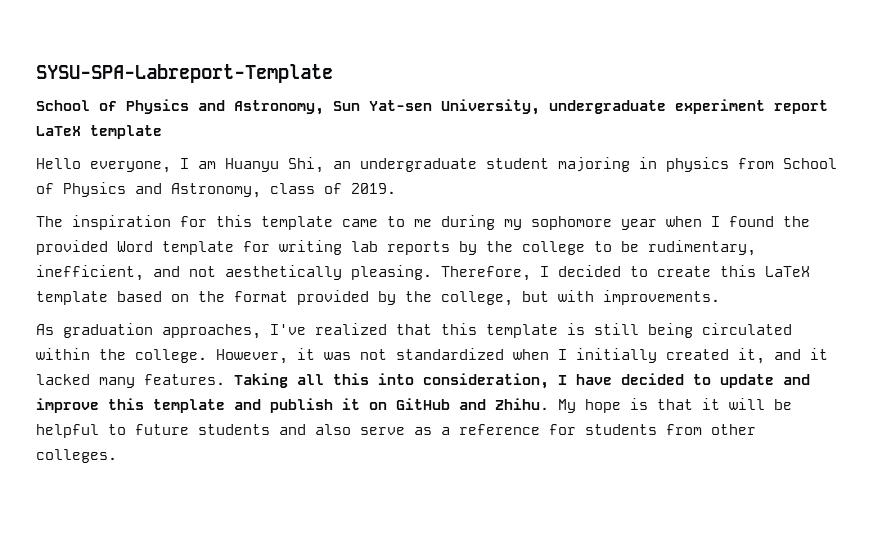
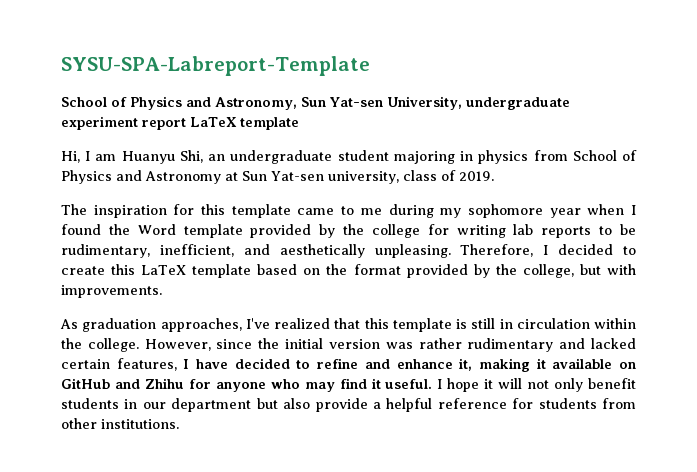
[36,158,171,173] Hello everyone, -> [61,151,80,163] Hi,
[171,183,261,198] Astronomy, -> [145,171,399,184] Astronomy at Sun Yat-sen university,
[36,240,108,255] provided -> (130, 229) none
(234, 248) none -> [250,224,420,238] provided by the college
[459,241,585,255] by the college -> (592, 232) none
[189,265,432,280] not aesthetically pleasing. -> [279,244,451,258] aesthetically unpleasing.
[648,323,792,338] being circulated -> [499,318,590,329] in circulation
[297,348,828,364] [36,373,810,389] [36,398,792,413] [36,424,450,438] it was not standardized when I initially created it, and it lacked many features. Taking all this into consideration, I have decided to update and improve this template and publish it on GitHub and Zhihu. My hope is that it will be helpful to future students and also serve as a -> [216,338,636,352] [61,358,636,372] [61,378,636,392] [61,398,433,412] since the initial version was rather rudimentary and lacked certain features, I have decided to refine and enhance it, making it available on GitHub and Zhihu for anyone who may find it useful. I hope it will not only benefit students in our department but also provide a helpful
[36,449,117,463] colleges. -> [101,419,179,429] institutions.

